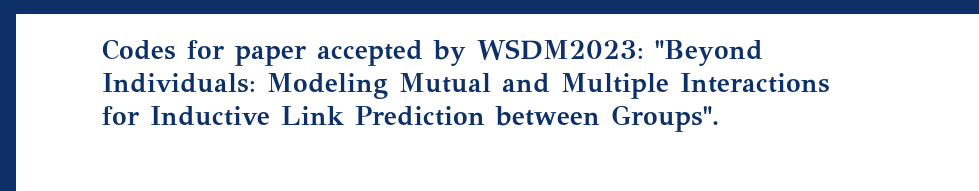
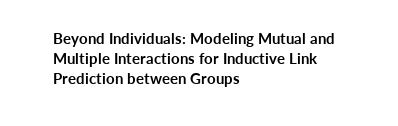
[102,39,763,66] Codes for paper accepted by WSDM2023: "Beyond -> [53,33,105,47] Beyond
[611,105,719,132] Groups". -> [190,73,241,87] Groups

